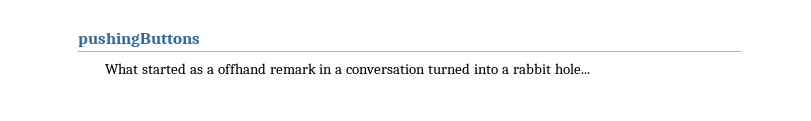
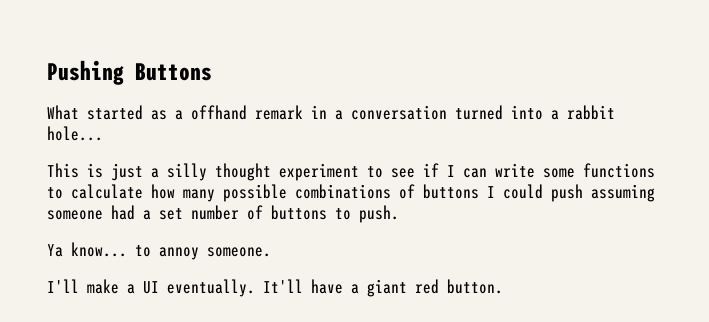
[78,32,200,47] pushingButtons -> [47,60,212,85] Pushing Buttons
(590, 68) none -> [47,163,655,181] [47,184,655,202] [47,205,399,223] [47,242,271,260] [47,279,503,297] // This is just a silly thought experiment to see if I can write some functions to calculate how many possible combinations of buttons I could push assuming someone had a set number of buttons to push. // Ya know... to annoy someone. // I'll make a UI eventually. It'll have a giant red button.

